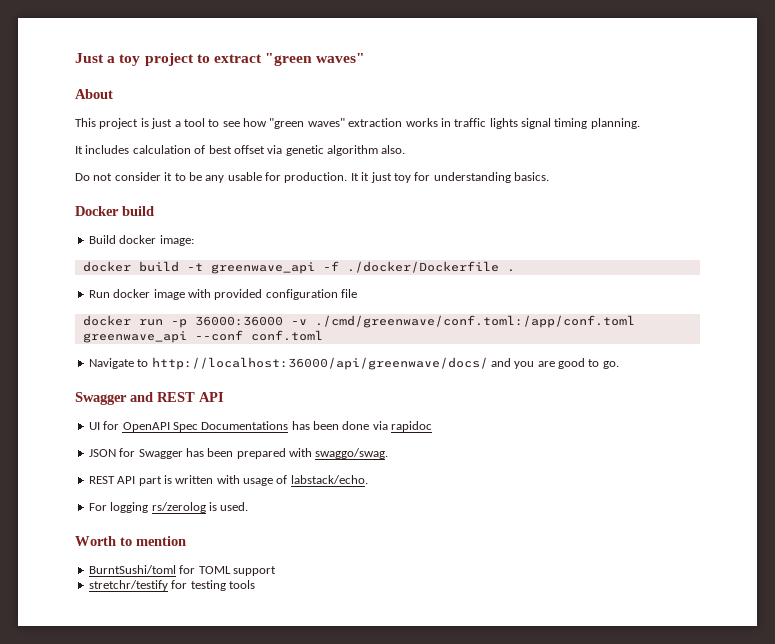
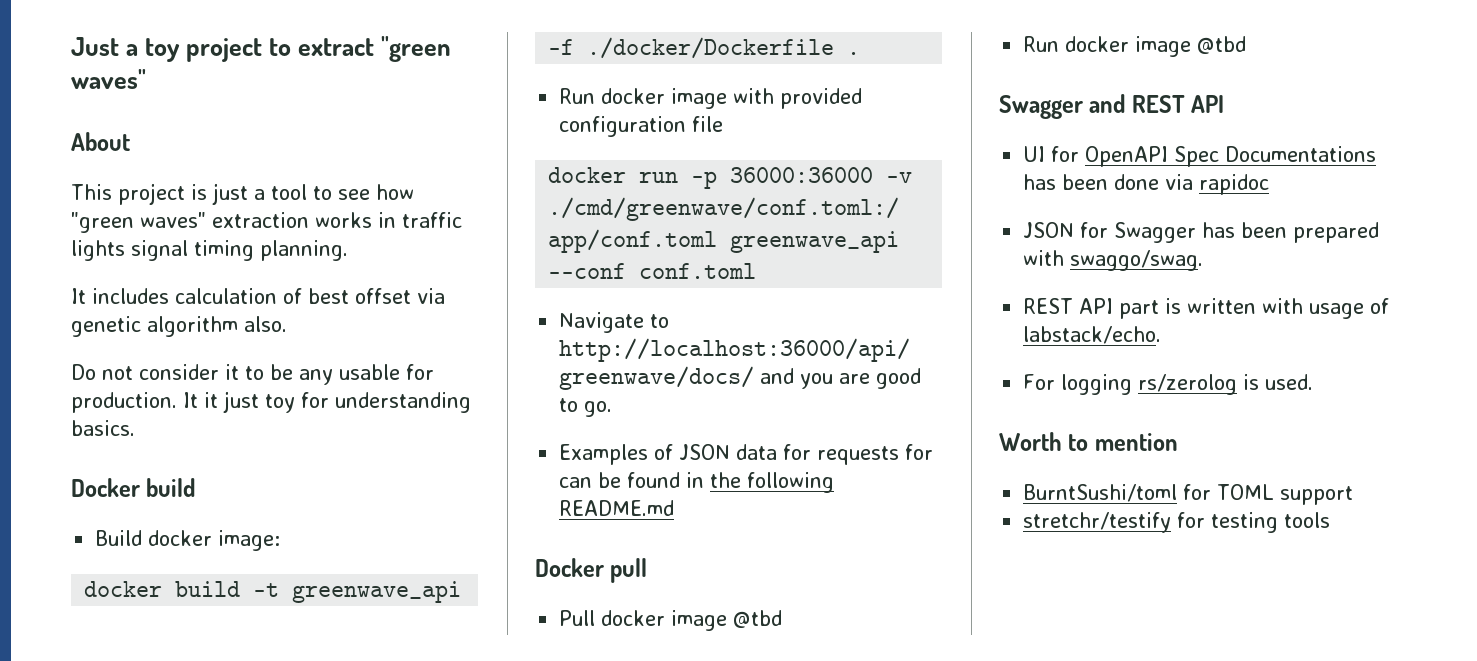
(619, 365) none -> [559,444,934,465] [559,472,835,493] [559,500,675,516] [535,558,648,583] [559,610,783,631] [1023,36,1247,57] // Examples of JSON data for requests for can be found in the following README.md // Docker pull // Pull docker image @tbd // Run docker image @tbd

